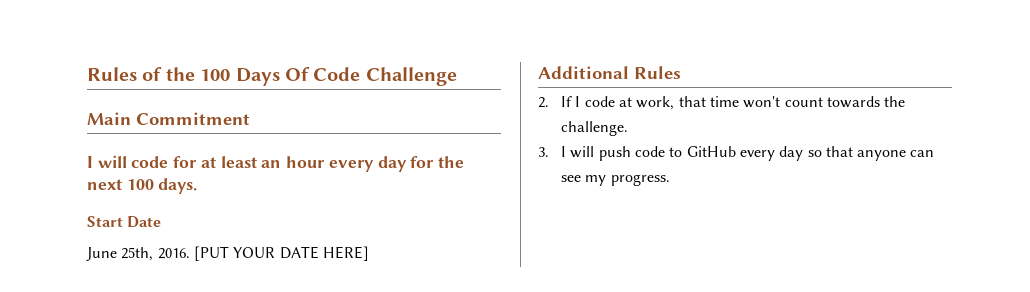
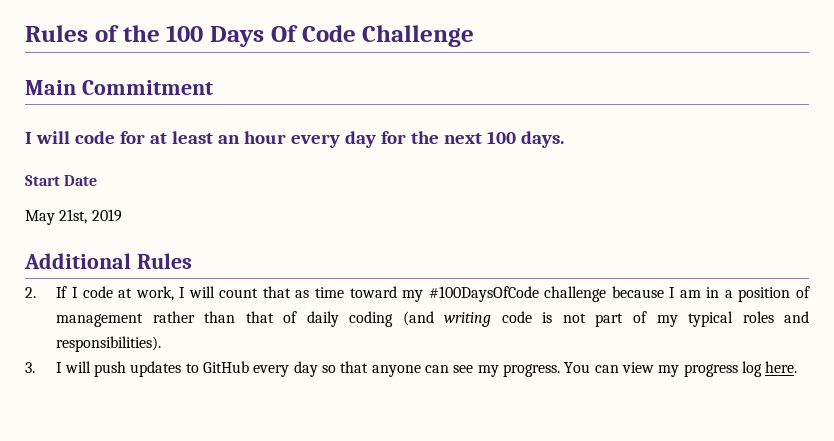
[86,246,369,261] June 25th, 2016. [PUT YOUR DATE HERE] -> [25,209,122,225] May 21st, 2019
[678,96,906,108] [560,121,628,136] that time won't count towards the challenge. -> [179,286,811,302] [56,311,809,327] [56,336,162,352] I will count that as time toward my #100DaysOfCode challenge because I am in a position of management rather than that of daily coding (and writing code is not part of my typical roles and responsibilities).
[634,146,665,157] code -> [130,361,182,377] updates
(670, 180) none -> [564,361,798,377] You can view my progress log here.

